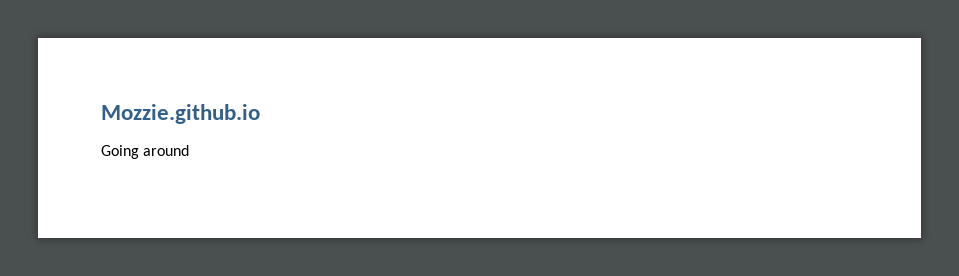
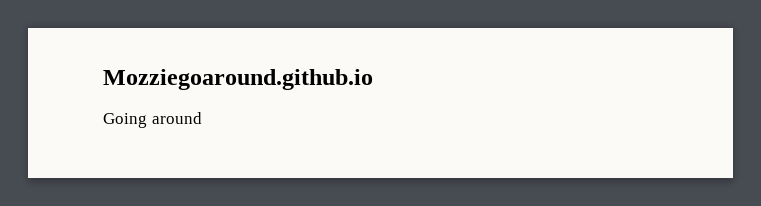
[101,104,260,124] Mozzie.github.io -> [103,69,373,90] Mozziegoaround.github.io

